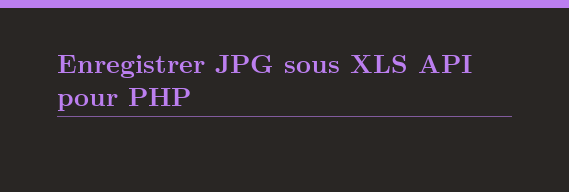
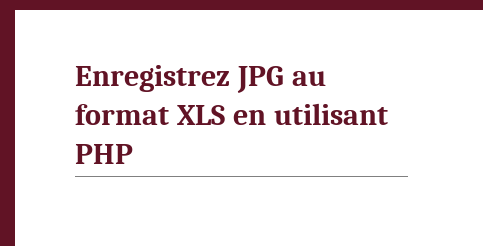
[57,55,472,78] [57,94,118,111] Enregistrer JPG sous XLS API pour -> [75,65,327,93] [75,103,389,125] Enregistrez JPG au format XLS en utilisant

